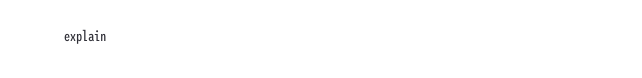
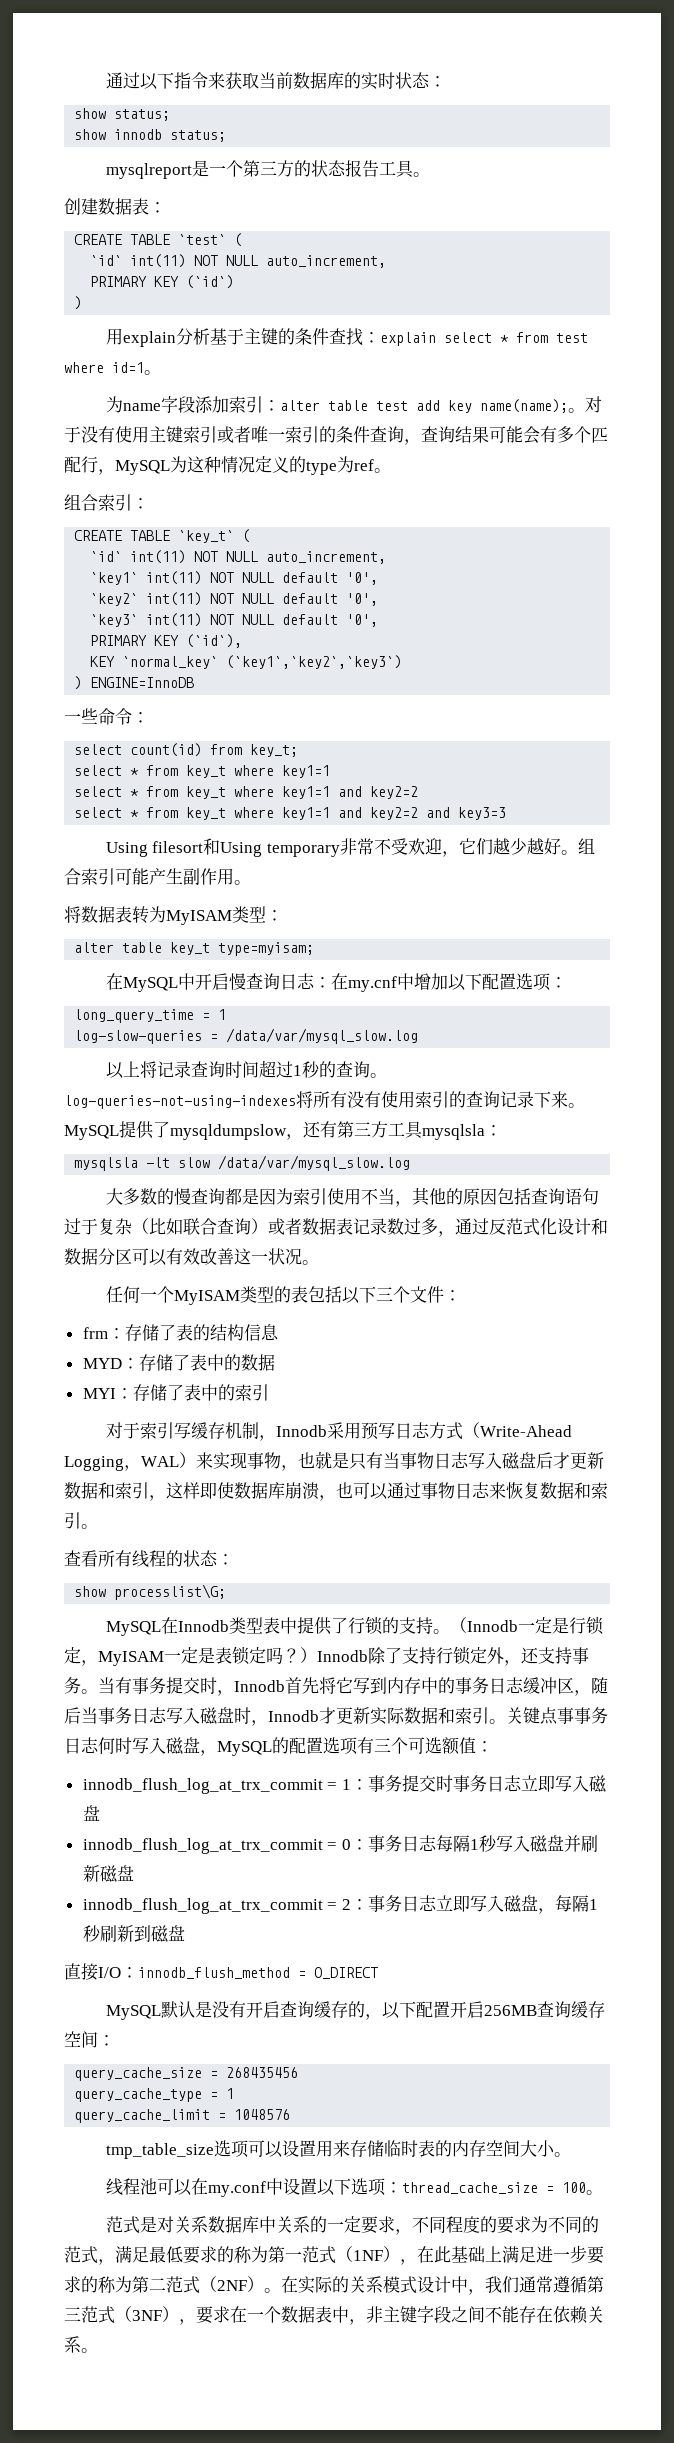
[64,29,106,44] explain -> [105,72,446,90] [74,108,171,121] [74,129,227,142] [105,160,430,179] [64,198,166,215] [74,233,243,247] [90,254,387,268] [90,275,235,289] [74,296,83,310] [105,328,588,347] [64,362,161,375] [105,396,602,413] [64,426,608,445] [64,456,391,475] [64,494,149,511] [74,529,251,543] [90,550,387,564] [90,571,379,585] [90,592,379,606] [90,613,379,627] [90,634,243,648] [90,655,403,669] [74,676,195,690] [64,708,149,725] [74,743,299,757] [74,765,331,778] [74,786,419,799] [74,807,507,820] [105,838,595,857] [64,868,251,885] [64,906,283,925] [74,942,315,956] [105,973,567,992] [74,1009,227,1023] [74,1028,419,1044] [105,1060,387,1079] [64,1091,585,1109] [64,1121,502,1140] [74,1155,411,1171] [105,1187,599,1207] [64,1218,608,1237] [64,1248,319,1266] [105,1286,461,1305] [82,1324,279,1341] [82,1354,275,1371] [82,1384,269,1401] [105,1422,572,1441] [64,1451,604,1471] [64,1482,608,1501] [64,1512,98,1529] [64,1550,234,1568] [74,1584,227,1600] [105,1616,604,1636] [64,1646,589,1666] [64,1677,608,1696] [64,1707,608,1726] [64,1737,493,1756] [82,1775,607,1794] [82,1805,100,1821] [82,1835,598,1854] [82,1865,134,1883] [82,1895,598,1914] [82,1925,185,1943] [64,1963,378,1981] [105,2001,605,2020] [64,2031,115,2048] [74,2067,299,2081] [74,2088,235,2102] [74,2109,291,2123] [105,2140,571,2159] [105,2178,603,2197] [105,2216,599,2235] [64,2245,604,2265] [64,2276,604,2295] [64,2306,604,2325] [64,2336,98,2353] 通过以下指令来获取当前数据库的实时状态： // show status; // show innodb status; // mysqlreport是一个第三方的状态报告工具。 // 创建数据表： // CREATE TABLE `test` ( // `id` int(11) NOT NULL auto_increment, // PRIMARY KEY (`id`) // ) // 用explain分析基于主键的条件查找：explain select * from test where id=1。 // 为name字段添加索引：alter table test add key name(name);。对于没有使用主键索引或者唯一索引的条件查询，查询结果可能会有多个匹配行，MySQL为这种情况定义的type为ref。 // 组合索引： // CREATE TABLE `key_t` ( // `id` int(11) NOT NULL auto_increment, // `key1` int(11) NOT NULL default '0', // `key2` int(11) NOT NULL default '0', // `key3` int(11) NOT NULL default '0', // PRIMARY KEY (`id`), // KEY `normal_key` (`key1`,`key2`,`key3`) // ) ENGINE=InnoDB // 一些命令： // select count(id) from key_t; // select * from key_t where key1=1 // select * from key_t where key1=1 and key2=2 // select * from key_t where key1=1 and key2=2 and key3=3 // Using filesort和Using temporary非常不受欢迎，它们越少越好。组合索引可能产生副作用。 // 将数据表转为MyISAM类型： // alter table key_t type=myisam; // 在MySQL中开启慢查询日志：在my.cnf中增加以下配置选项： // long_query_time = 1 // log-slow-queries = /data/var/mysql_slow.log // 以上将记录查询时间超过1秒的查询。log-queries-not-using-indexes将所有没有使用索引的查询记录下来。MySQL提供了mysqldumpslow，还有第三方工具mysqlsla： // mysqlsla -lt slow /data/var/mysql_slow.log // 大多数的慢查询都是因为索引使用不当，其他的原因包括查询语句过于复杂（比如联合查询）或者数据表记录数过多，通过反范式化设计和数据分区可以有效改善这一状况。 // 任何一个MyISAM类型的表包括以下三个文件： // frm：存储了表的结构信息 // MYD：存储了表中的数据 // MYI：存储了表中的索引 // 对于索引写缓存机制，Innodb采用预写日志方式（Write-Ahead Logging，WAL）来实现事物，也就是只有当事物日志写入磁盘后才更新数据和索引，这样即使数据库崩溃，也可以通过事物日志来恢复数据和索引。 // 查看所有线程的状态： // show processlist\G; // MySQL在Innodb类型表中提供了行锁的支持。（Innodb一定是行锁定，MyISAM一定是表锁定吗？）Innodb除了支持行锁定外，还支持事务。当有事务提交时，Innodb首先将它写到内存中的事务日志缓冲区，随后当事务日志写入磁盘时，Innodb才更新实际数据和索引。关键点事事务日志何时写入磁盘，MySQL的配置选项有三个可选额值： // innodb_flush_log_at_trx_commit = 1：事务提交时事务日志立即写入磁盘 // innodb_flush_log_at_trx_commit = 0：事务日志每隔1秒写入磁盘并刷新磁盘 // innodb_flush_log_at_trx_commit = 2：事务日志立即写入磁盘，每隔1秒刷新到磁盘 // 直接I/O：innodb_flush_method = O_DIRECT // MySQL默认是没有开启查询缓存的，以下配置开启256MB查询缓存空间： // query_cache_size = 268435456 // query_cache_type = 1 // query_cache_limit = 1048576 // tmp_table_size选项可以设置用来存储临时表的内存空间大小。 // 线程池可以在my.conf中设置以下选项：thread_cache_size = 100。 // 范式是对关系数据库中关系的一定要求，不同程度的要求为不同的范式，满足最低要求的称为第一范式（1NF），在此基础上满足进一步要求的称为第二范式（2NF）。在实际的关系模式设计中，我们通常遵循第三范式（3NF），要求在一个数据表中，非主键字段之间不能存在依赖关系。

